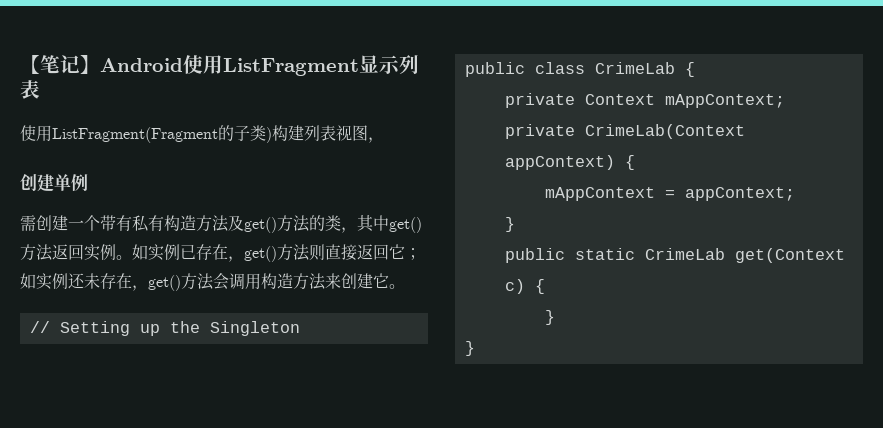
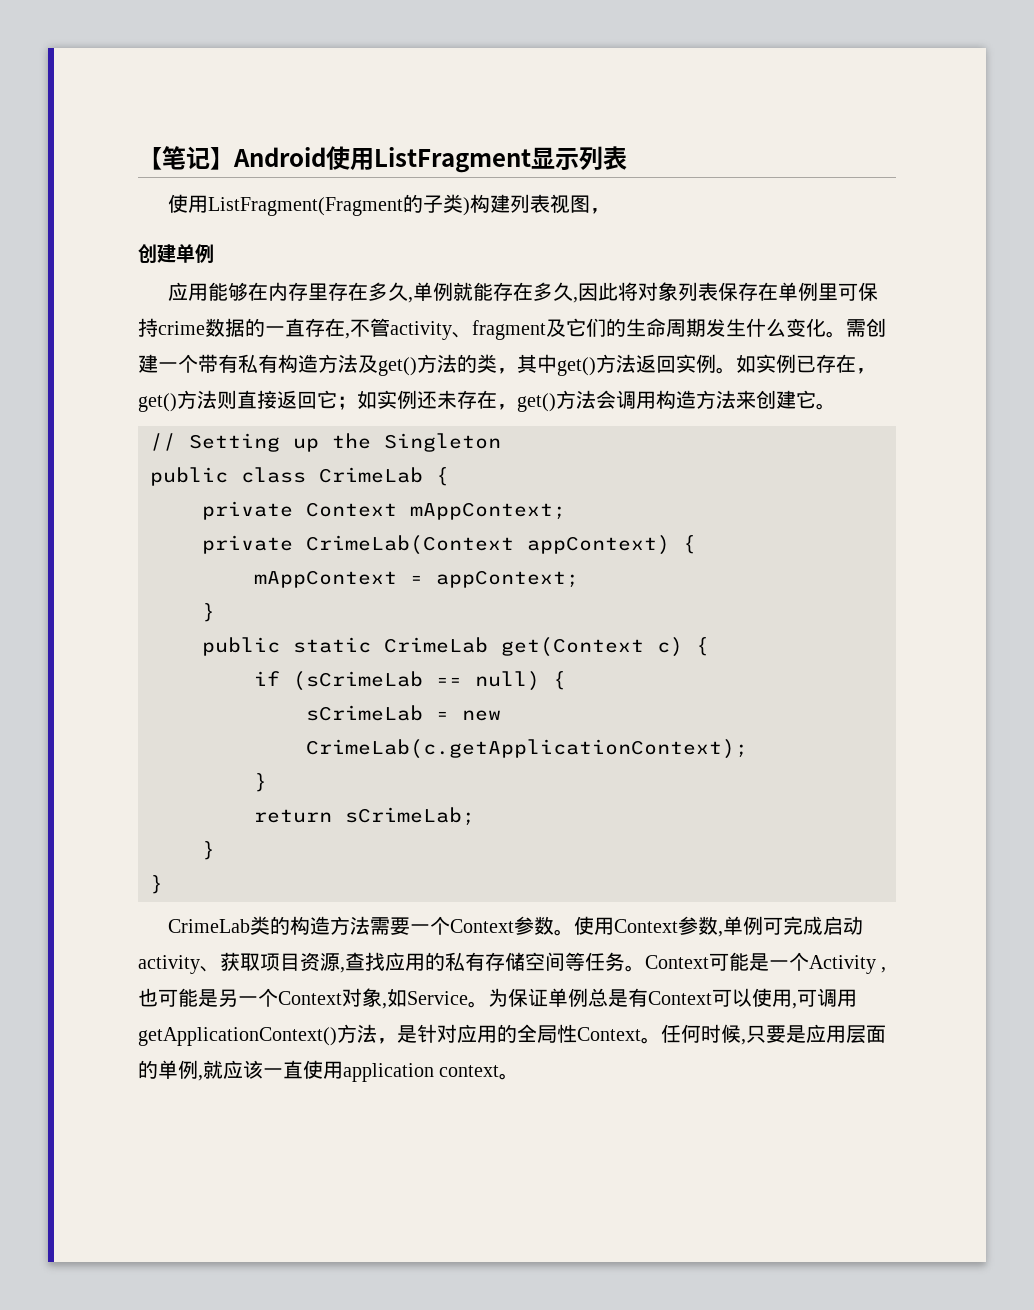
(88, 182) none -> [168,282,879,303] [138,318,846,340] 应用能够在内存里存在多久,单例就能存在多久,因此将对象列表保存在单例里可保持crime数据的一直存在,不管activity、fragment及它们的生命周期发生什么变化。
[544,310,555,325] [464,341,475,356] } // } -> [254,671,566,691] [306,705,501,721] [306,739,748,759] [254,773,267,792] [254,807,475,826] [202,841,215,860] [150,875,163,894] [168,916,864,937] [138,952,887,974] [138,988,857,1009] [138,1024,886,1046] [138,1060,520,1082] if (sCrimeLab == null) { // sCrimeLab = new CrimeLab(c.getApplicationContext); // } // return sCrimeLab; // } // } // CrimeLab类的构造方法需要一个Context参数。使用Context参数,单例可完成启动activity、获取项目资源,查找应用的私有存储空间等任务。Context可能是一个Activity ,也可能是另一个Context对象,如Service。为保证单例总是有Context可以使用,可调用getApplicationContext()方法，是针对应用的全局性Context。任何时候,只要是应用层面的单例,就应该一直使用application context。

